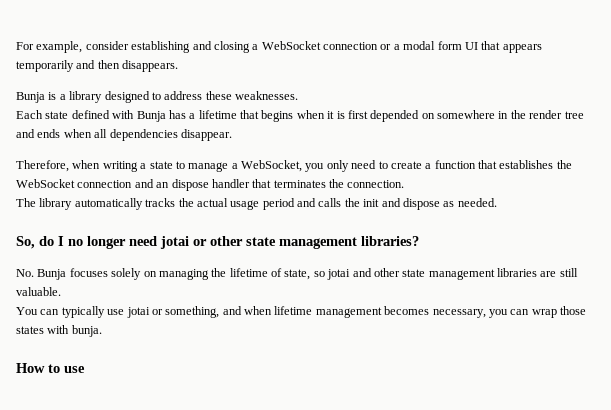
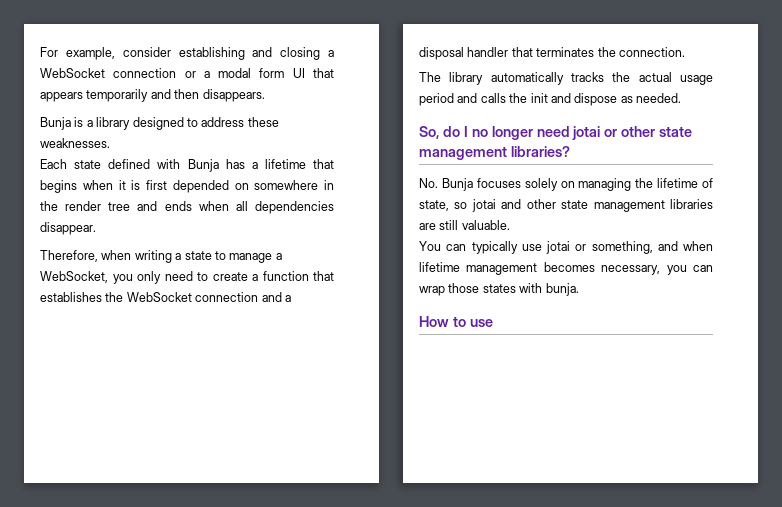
[156,179,209,191] an dispose -> [284,295,291,302] [419,47,464,60] a disposal

